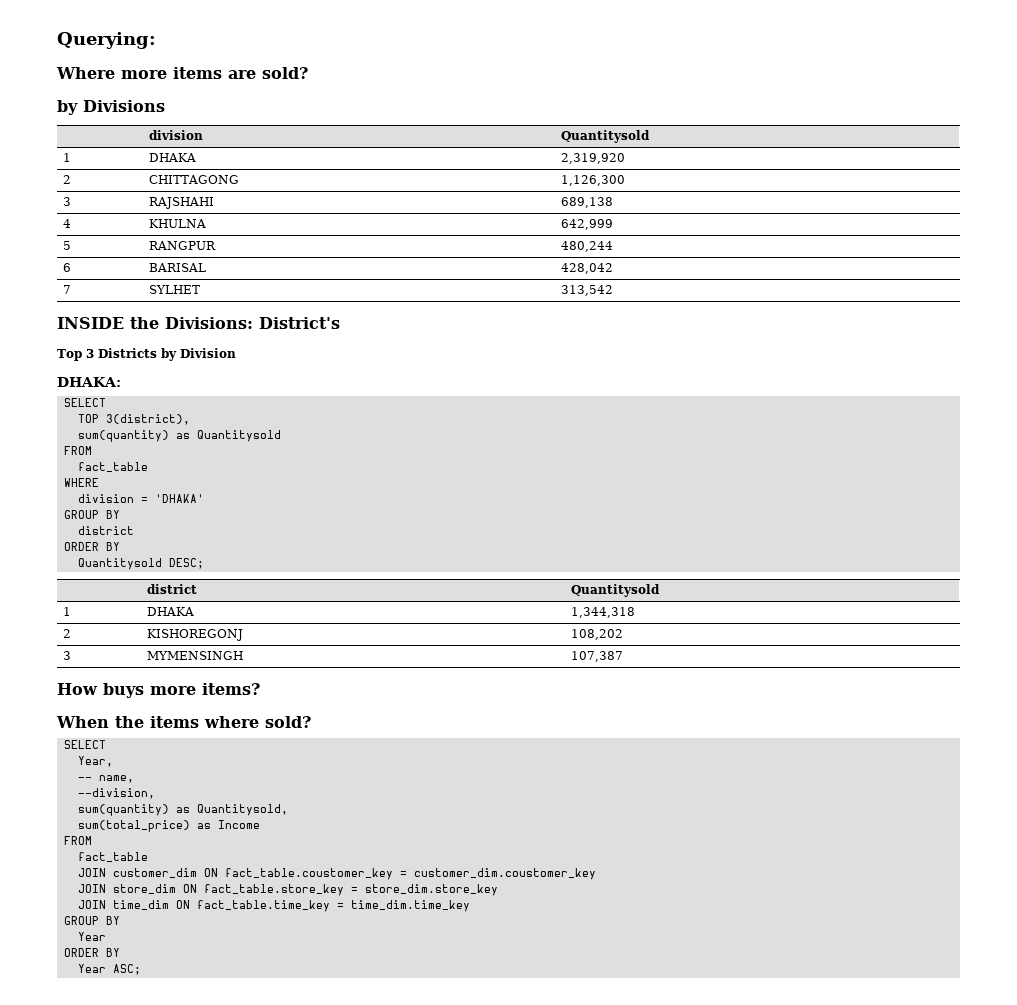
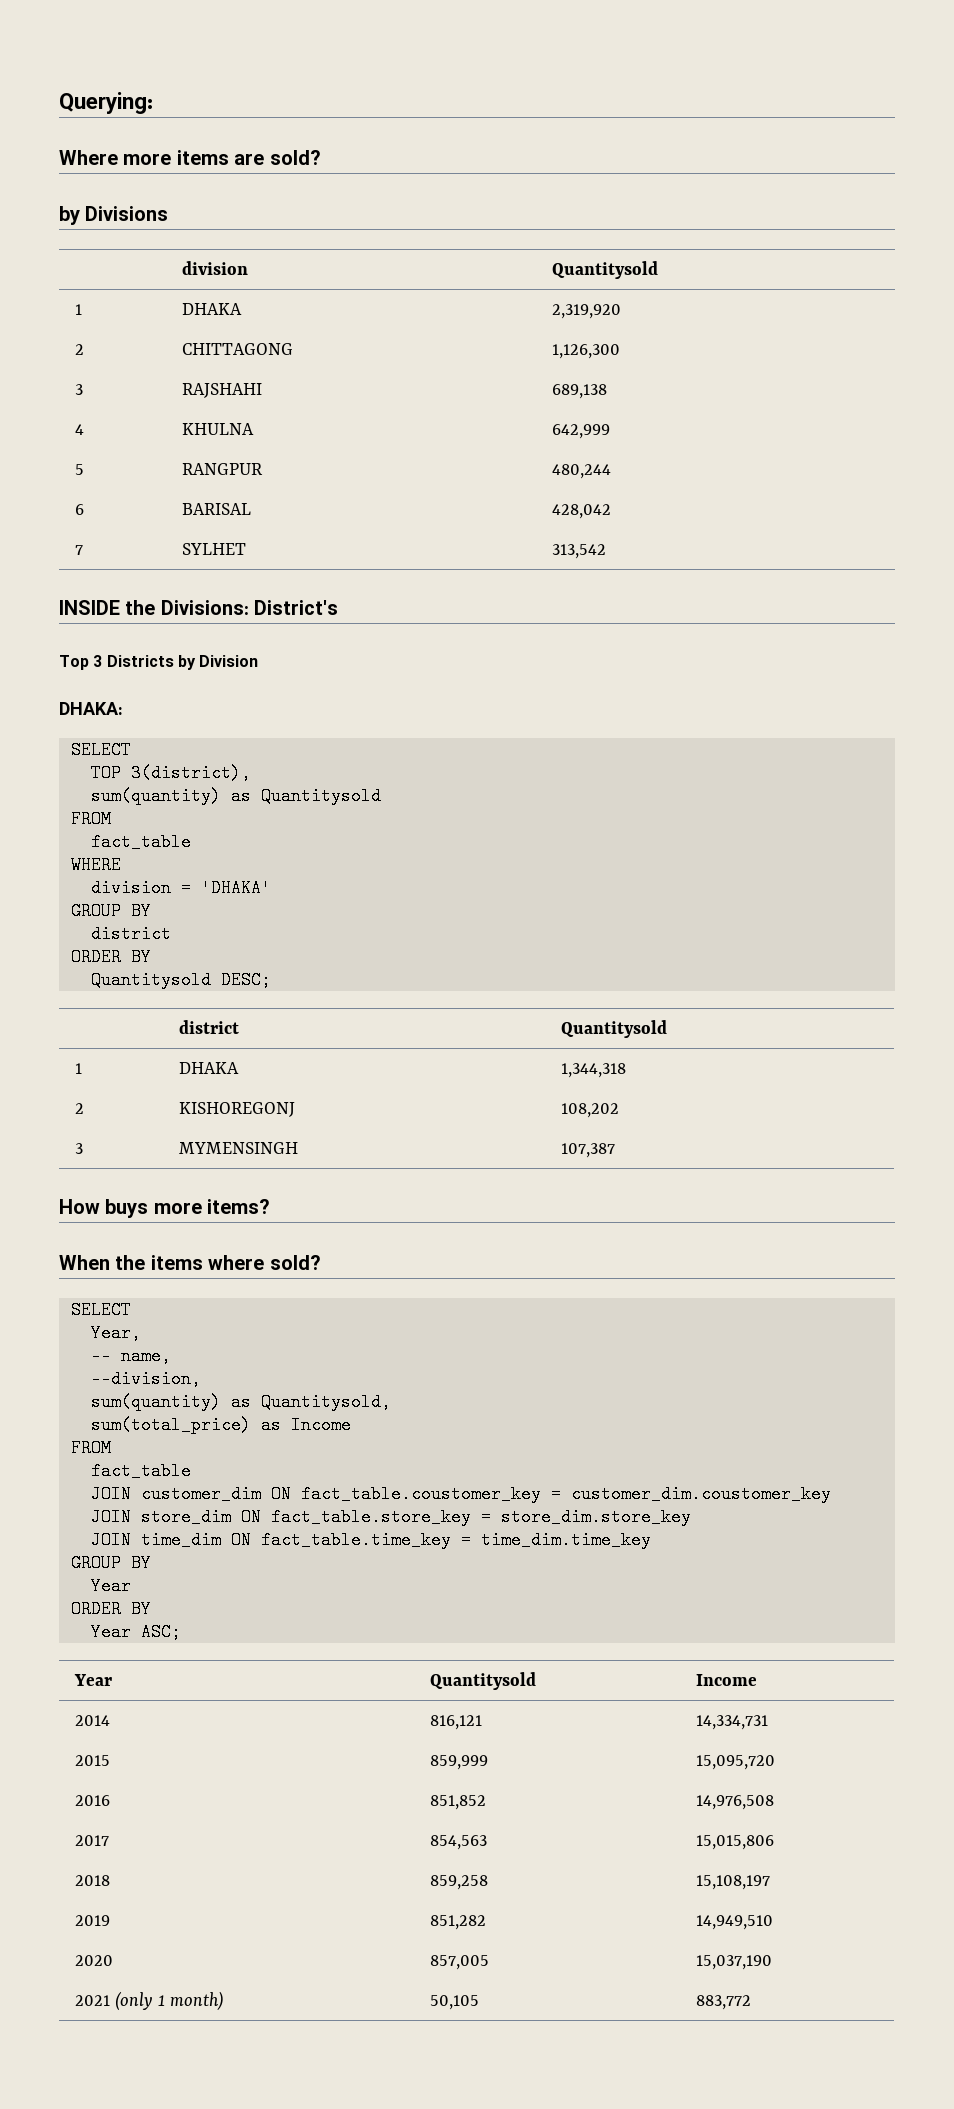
(141, 969) none -> [73,1674,112,1686] [429,1672,536,1690] [695,1674,757,1686] [74,1715,110,1726] [429,1715,482,1730] [695,1715,768,1730] [74,1755,110,1766] [429,1755,488,1770] [695,1755,775,1770] [74,1795,110,1806] [429,1795,486,1810] [695,1795,774,1810] [74,1835,109,1846] [429,1835,487,1850] [695,1835,774,1850] [74,1875,110,1886] [429,1875,488,1890] [695,1875,770,1890] [74,1915,110,1926] [429,1915,486,1930] [695,1915,773,1930] [74,1955,113,1966] [429,1955,489,1970] [695,1955,772,1970] [74,1991,224,2011] [429,1995,479,2010] [695,1995,751,2010] // Year | Quantitysold | Income // 2014 | 816,121 | 14,334,731 // 2015 | 859,999 | 15,095,720 // 2016 | 851,852 | 14,976,508 // 2017 | 854,563 | 15,015,806 // 2018 | 859,258 | 15,108,197 // 2019 | 851,282 | 14,949,510 // 2020 | 857,005 | 15,037,190 // 2021 (only 1 month) | 50,105 | 883,772

